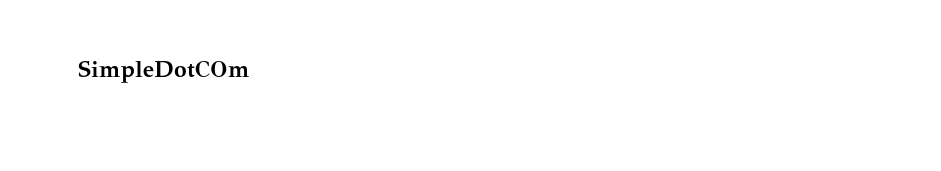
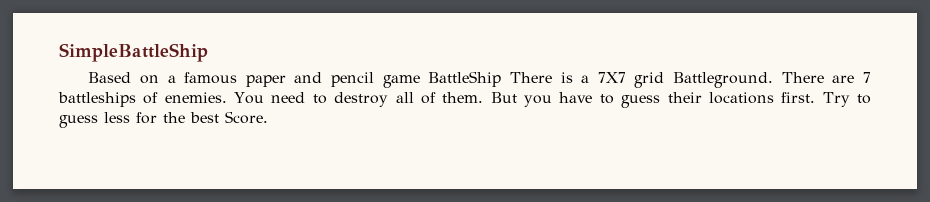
[78,60,250,83] SimpleDotCOm -> [59,43,208,62] [88,71,871,88] [58,92,871,108] [59,111,268,128] SimpleBattleShip // Based on a famous paper and pencil game BattleShip There is a 7X7 grid Battleground. There are 7 battleships of enemies. You need to destroy all of them. But you have to guess their locations first. Try to guess less for the best Score.

